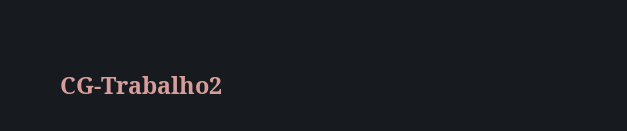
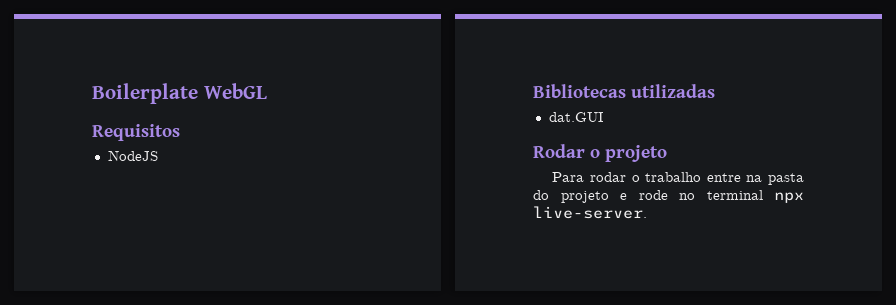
[60,76,222,94] CG-Trabalho2 -> [92,83,267,104] [92,124,180,141] [107,150,158,161] [533,84,716,98] [548,112,603,122] [533,144,668,162] [552,172,804,185] [533,190,804,203] [533,206,647,219] Boilerplate WebGL // Requisitos // NodeJS // Bibliotecas utilizadas // dat.GUI // Rodar o projeto // Para rodar o trabalho entre na pasta do projeto e rode no terminal npx live-server.

